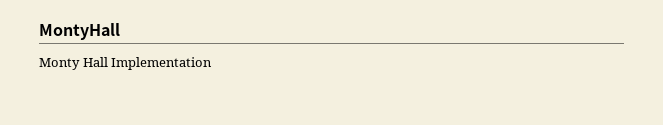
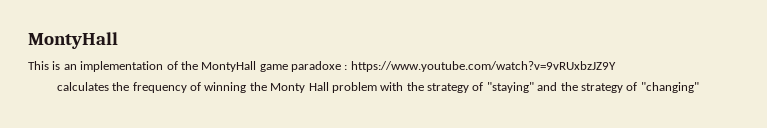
[39,57,213,70] Monty Hall Implementation -> [28,61,616,72] [56,82,699,93] This is an implementation of the MontyHall game paradoxe : https://www.youtube.com/watch?v=9vRUxbzJZ9Y // calculates the frequency of winning the Monty Hall problem with the strategy of "staying" and the strategy of "changing"

